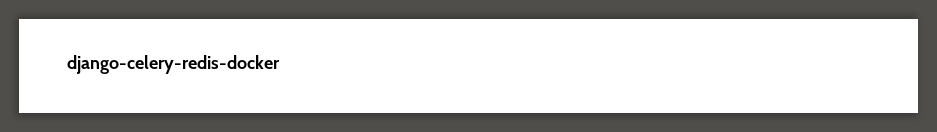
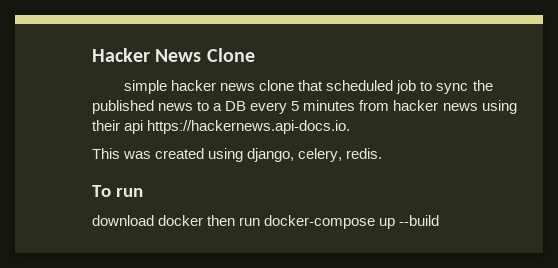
[67,55,280,74] django-celery-redis-docker -> [92,48,255,62] [124,80,493,94] [92,100,517,114] [92,120,351,134] [92,148,383,162] [92,185,143,197] [92,215,440,229] Hacker News Clone // simple hacker news clone that scheduled job to sync the published news to a DB every 5 minutes from hacker news using their api https://hackernews.api-docs.io. // This was created using django, celery, redis. // To run // download docker then run docker-compose up --build

